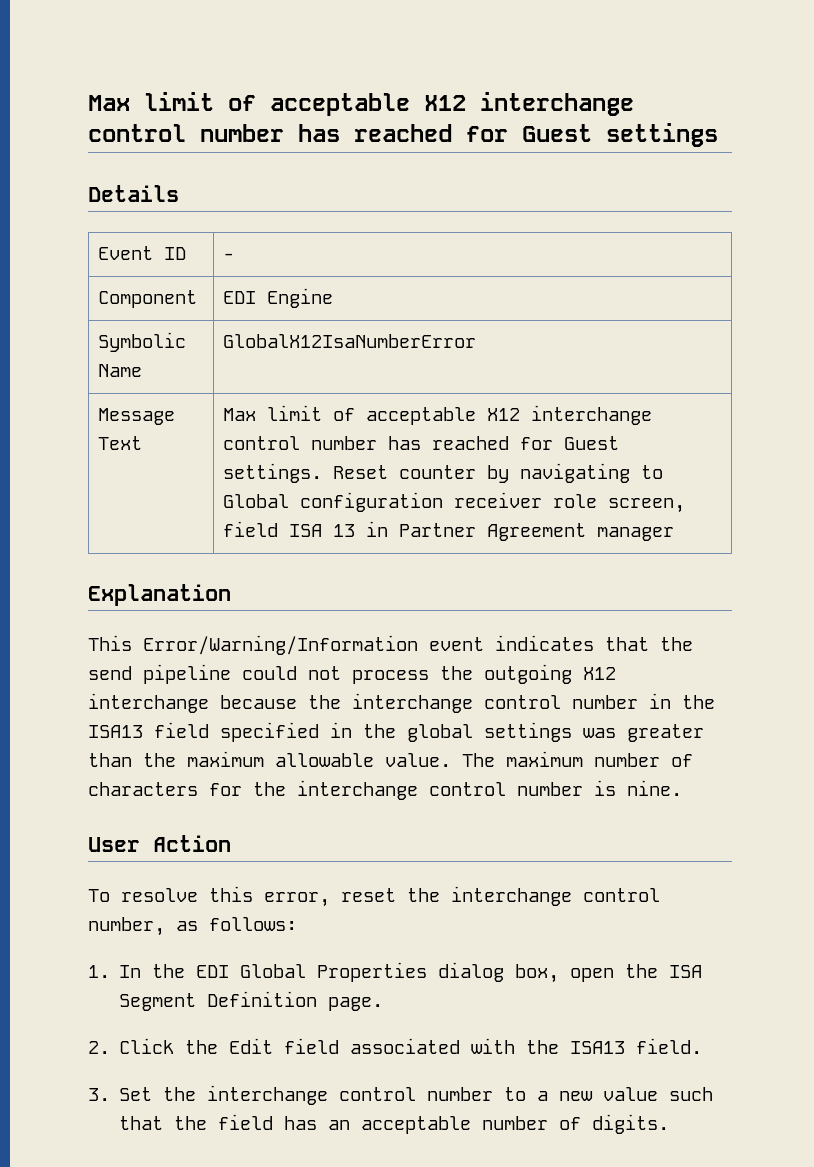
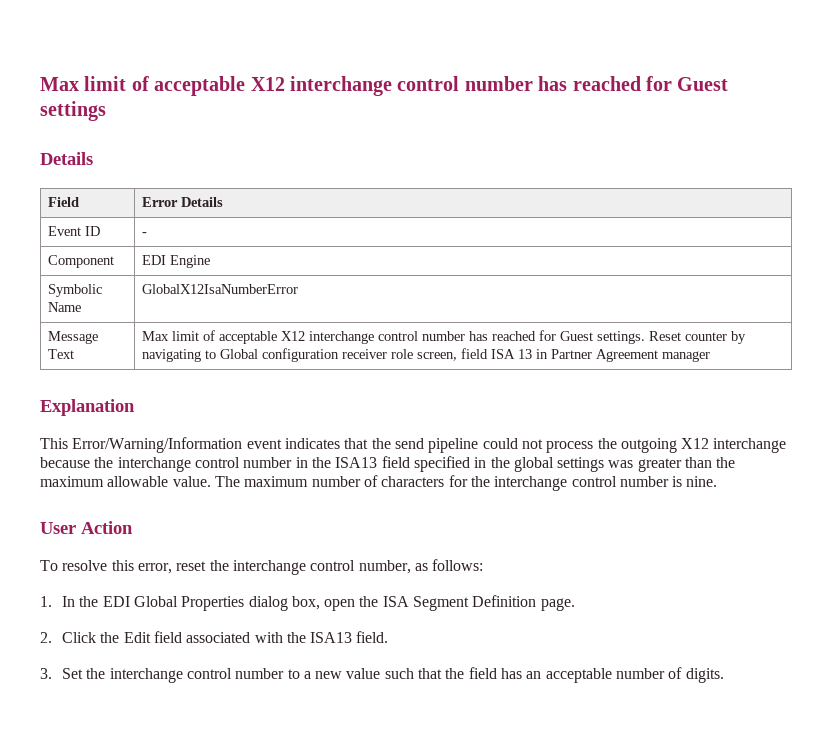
(179, 193) none -> [47,197,79,207] [141,197,223,207] // Field | Error Details

